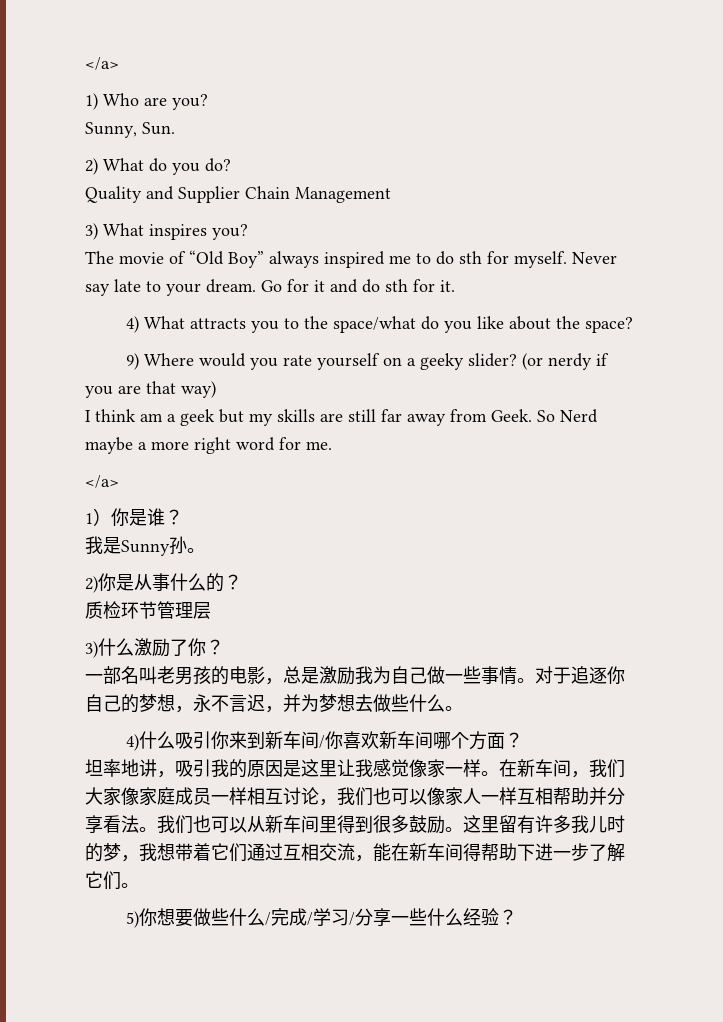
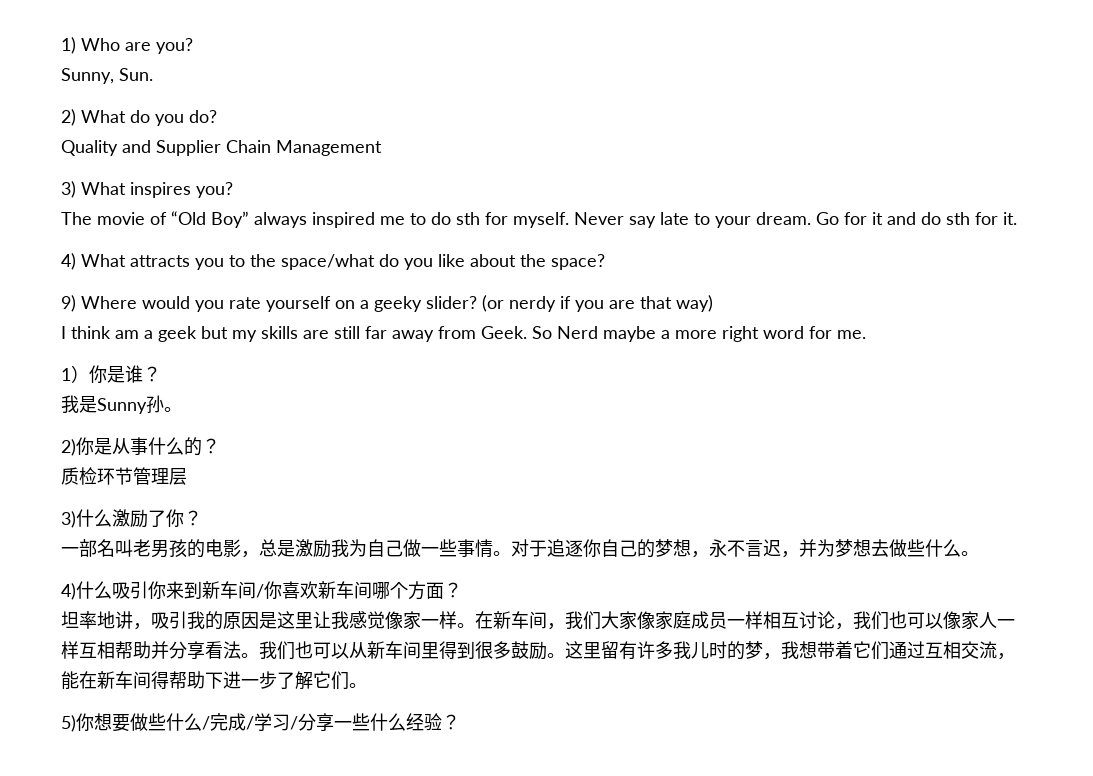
[85,57,119,70] </a> // -> (61, 45) none
[85,475,119,488] // </a> -> (866, 334) none

